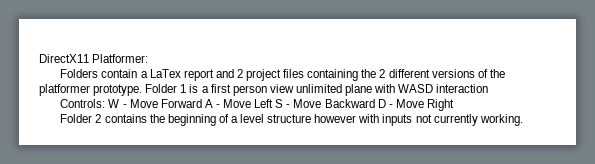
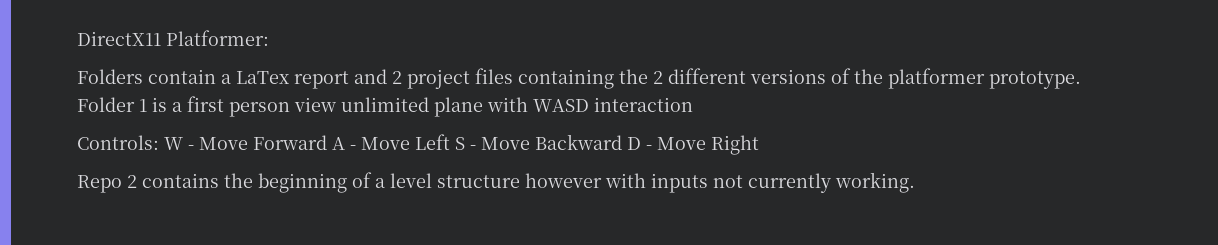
[60,114,93,123] Folder -> [77,175,122,193] Repo

